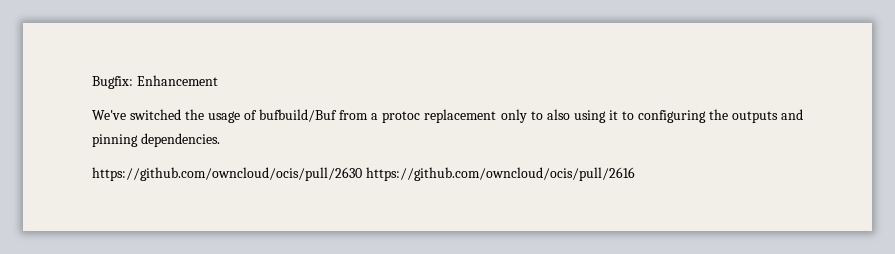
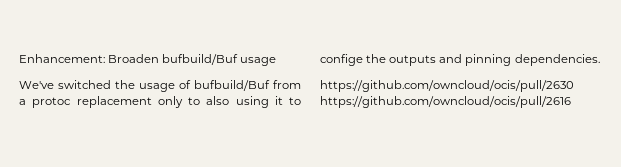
[92,75,218,89] Bugfix: Enhancement -> [19,54,277,66] Enhancement: Broaden bufbuild/Buf usage
[637,110,706,123] configuring -> [320,54,363,66] confige

